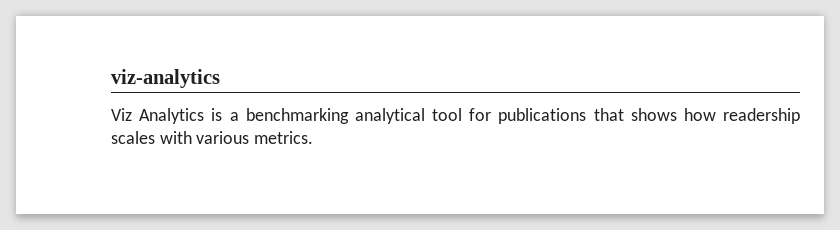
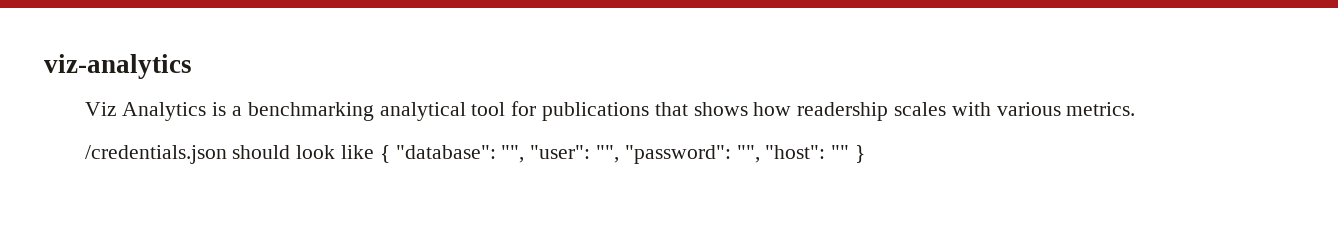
(314, 137) none -> [84,145,866,164] // /credentials.json should look like { "database": "", "user": "", "password": "", "host": "" }

